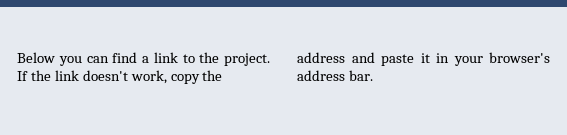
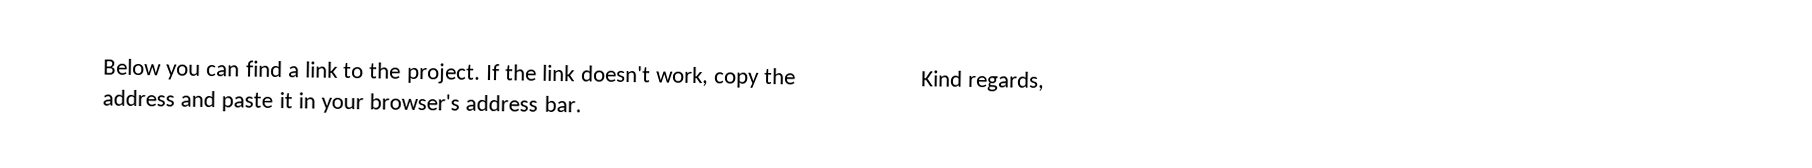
(373, 75) none -> [920,70,1046,92] // Kind regards,

